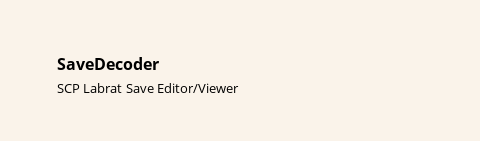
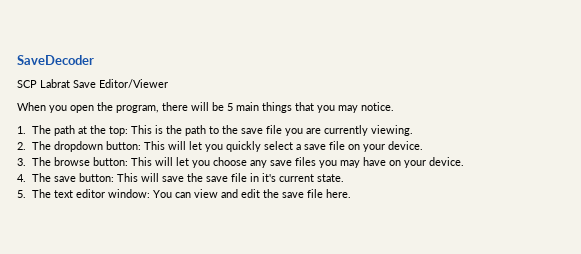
(240, 88) none -> [17,102,394,113] [17,125,413,136] [17,141,423,152] [17,157,464,168] [17,173,344,182] [17,189,351,198] // When you open the program, there will be 5 main things that you may notice. // 1. The path at the top: This is the path to the save file you are currently viewing. // 2. The dropdown button: This will let you quickly select a save file on your device. // 3. The browse button: This will let you choose any save files you may have on your device. // 4. The save button: This will save the save file in it's current state. // 5. The text editor window: You can view and edit the save file here.

